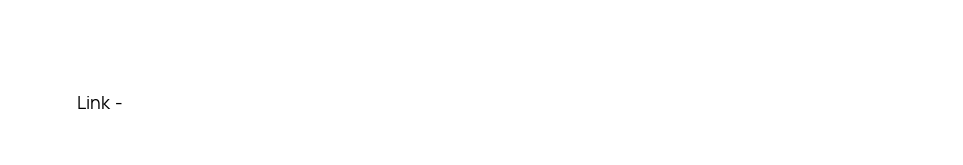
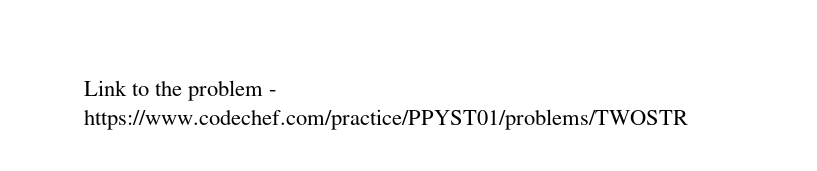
[114,102,123,109] - -> [132,80,278,101] [84,109,688,130] to the problem - https://www.codechef.com/practice/PPYST01/problems/TWOSTR

